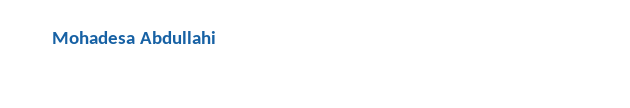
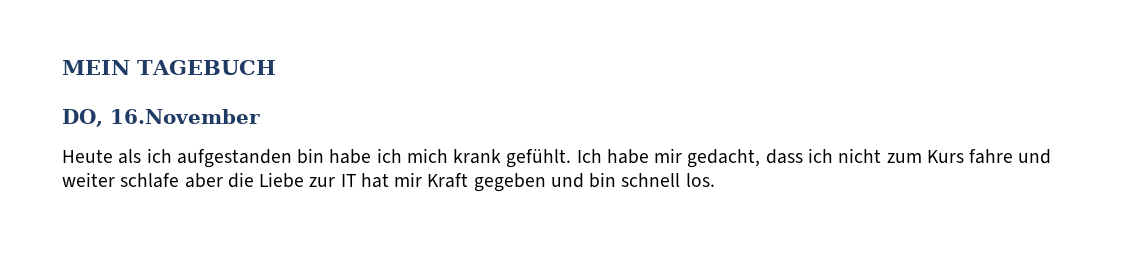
[52,31,216,44] Mohadesa Abdullahi -> [62,60,276,75] [62,109,260,127] [62,148,1052,168] [62,172,715,192] MEIN TAGEBUCH // DO, 16.November // Heute als ich aufgestanden bin habe ich mich krank gefühlt. Ich habe mir gedacht, dass ich nicht zum Kurs fahre und weiter schlafe aber die Liebe zur IT hat mir Kraft gegeben und bin schnell los.

